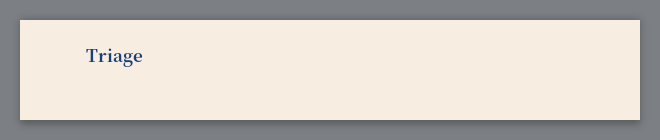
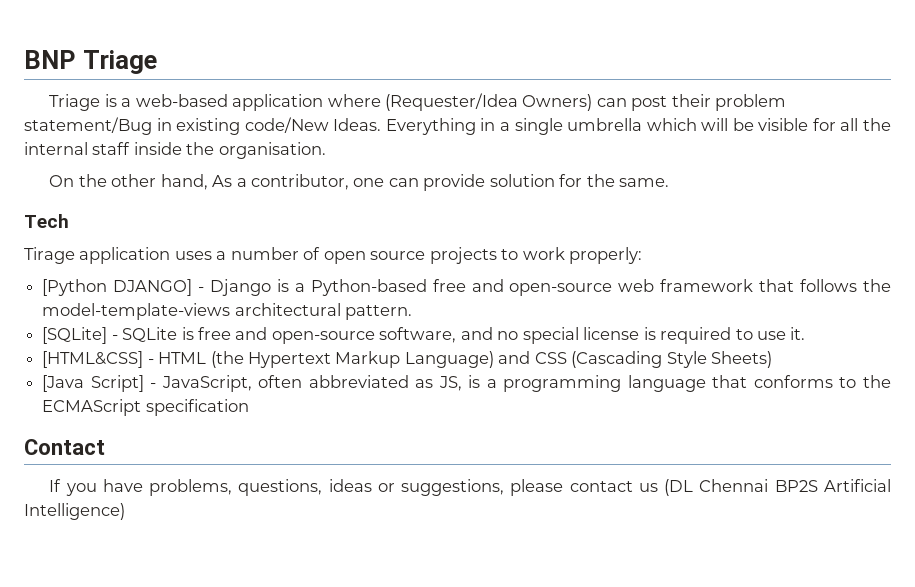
[86,48,143,67] Triage -> [24,50,157,74] [49,93,787,111] [24,117,891,135] [24,142,326,159] [49,174,670,191] [24,214,69,228] [24,247,643,264] [42,279,892,296] [42,303,413,320] [42,327,806,344] [42,351,773,368] [42,375,891,392] [42,399,249,416] [24,439,105,455] [49,479,891,496] [24,503,125,520] BNP Triage // Triage is a web-based application where (Requester/Idea Owners) can post their problem statement/Bug in existing code/New Ideas. Everything in a single umbrella which will be visible for all the internal staff inside the organisation. // On the other hand, As a contributor, one can provide solution for the same. // Tech // Tirage application uses a number of open source projects to work properly: // [Python DJANGO] - Django is a Python-based free and open-source web framework that follows the model-template-views architectural pattern. // [SQLite] - SQLite is free and open-source software, and no special license is required to use it. // [HTML&CSS] - HTML (the Hypertext Markup Language) and CSS (Cascading Style Sheets) // [Java Script] - JavaScript, often abbreviated as JS, is a programming language that conforms to the ECMAScript specification // Contact // If you have problems, questions, ideas or suggestions, please contact us (DL Chennai BP2S Artificial Intelligence)

